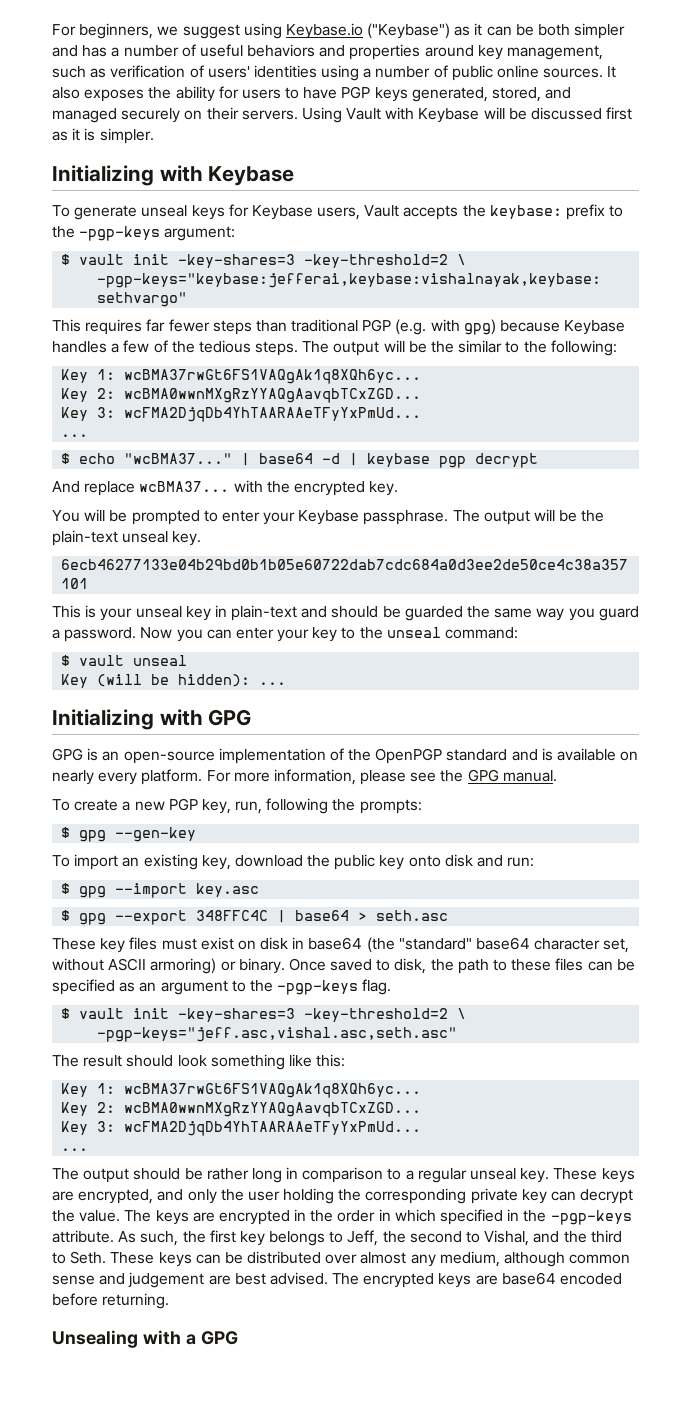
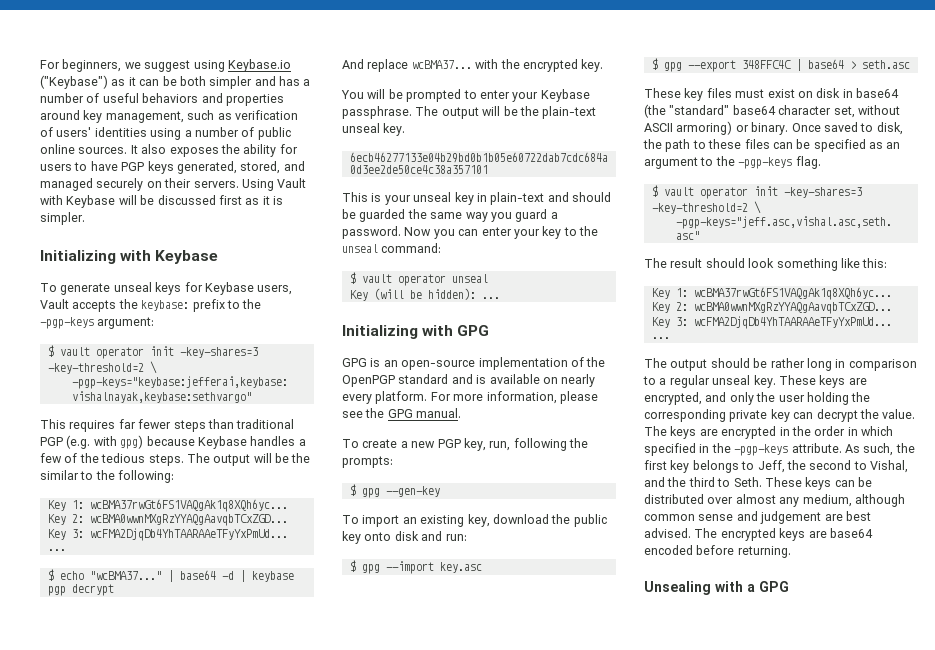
(125, 259) none -> [95,347,144,359] operator
(125, 660) none -> [397,274,446,286] operator
(125, 1013) none -> [699,187,748,199] operator

